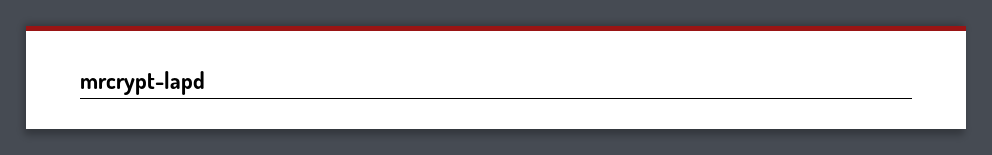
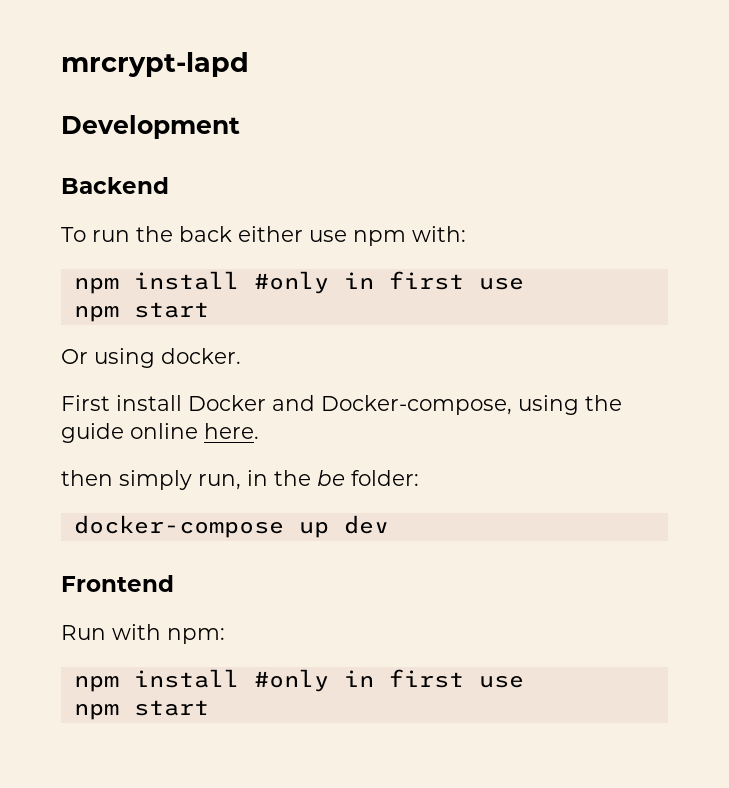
(205, 83) none -> [61,115,240,139] [61,177,169,194] [61,226,466,246] [73,271,524,294] [73,302,209,322] [61,348,241,368] [61,395,622,415] [61,423,259,443] [61,470,419,490] [73,515,389,538] [61,575,174,592] [61,624,225,644] [73,669,524,692] [73,700,209,720] // Development // Backend // To run the back either use npm with: // npm install #only in first use // npm start // Or using docker. // First install Docker and Docker-compose, using the guide online here. // then simply run, in the be folder: // docker-compose up dev // Frontend // Run with npm: // npm install #only in first use // npm start

